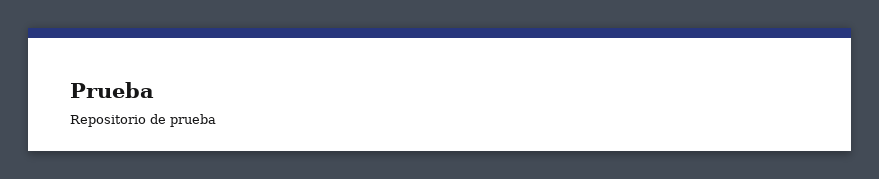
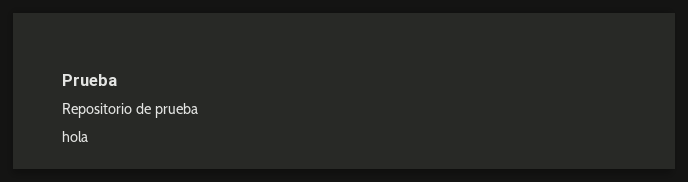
(216, 120) none -> [62,131,88,142] // hola

